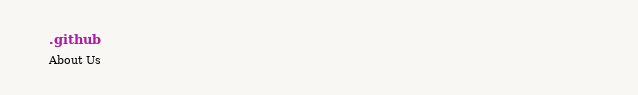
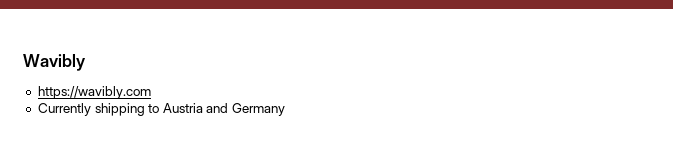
[49,34,101,47] [48,55,101,64] .github // About Us -> [23,54,86,71] [37,86,151,99] [37,103,286,116] Wavibly // https://wavibly.com // Currently shipping to Austria and Germany

